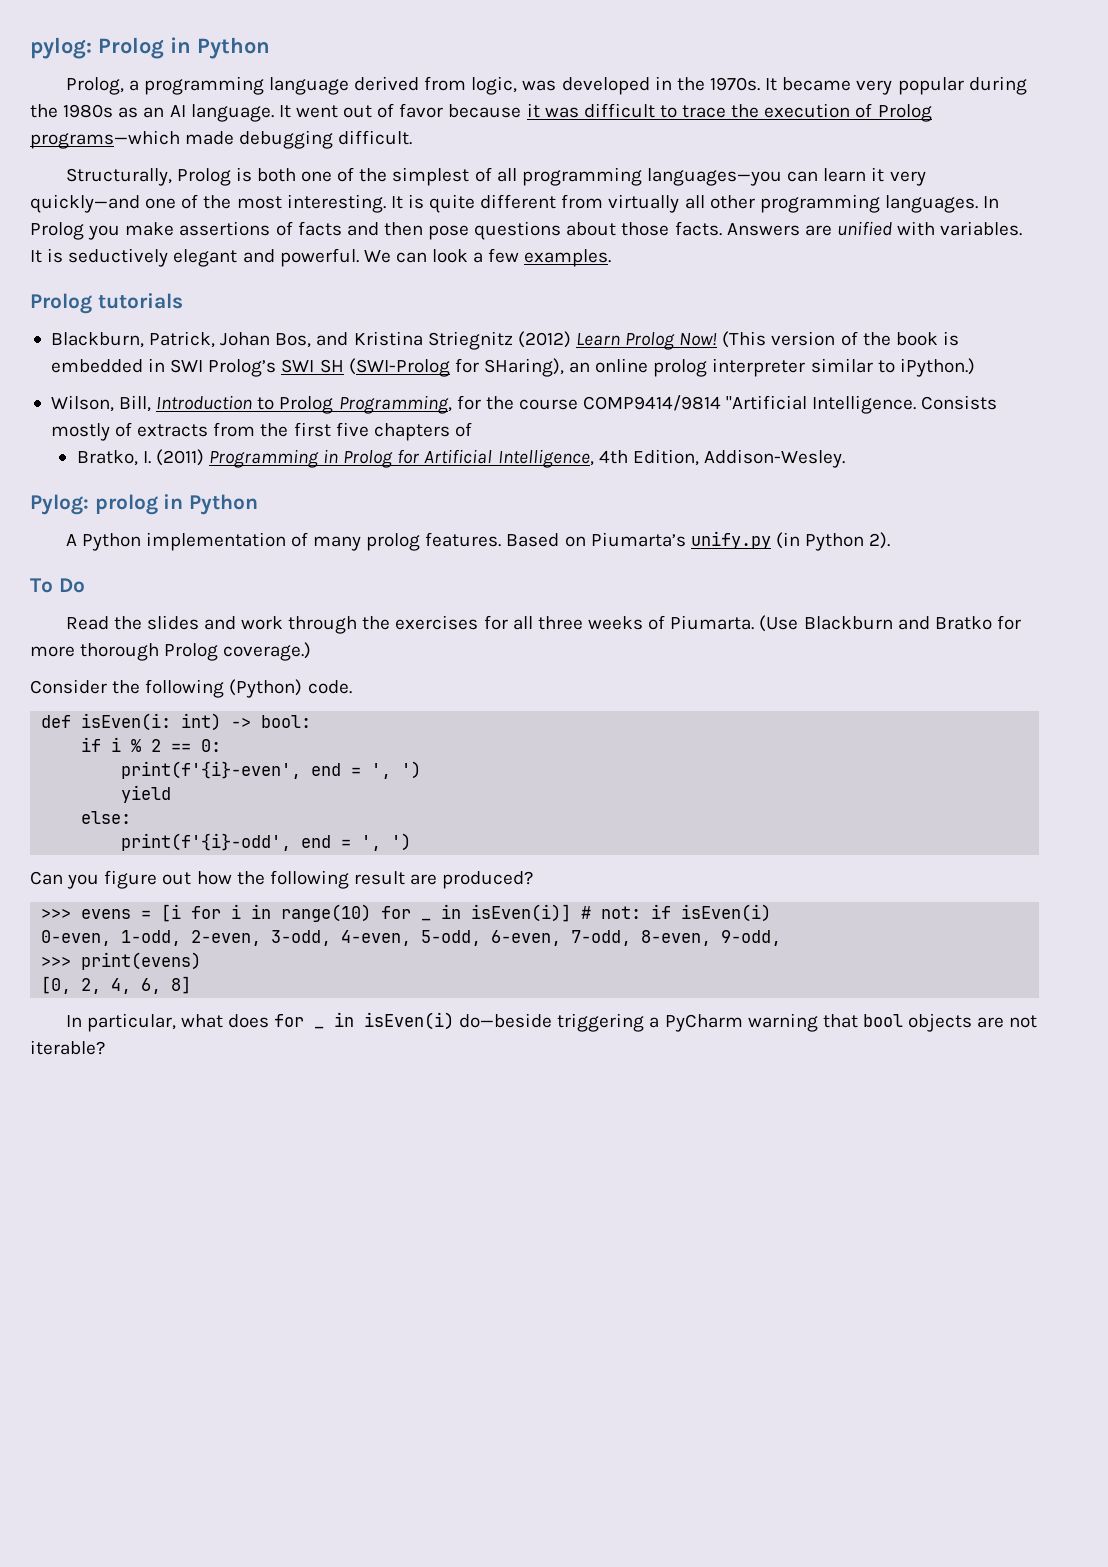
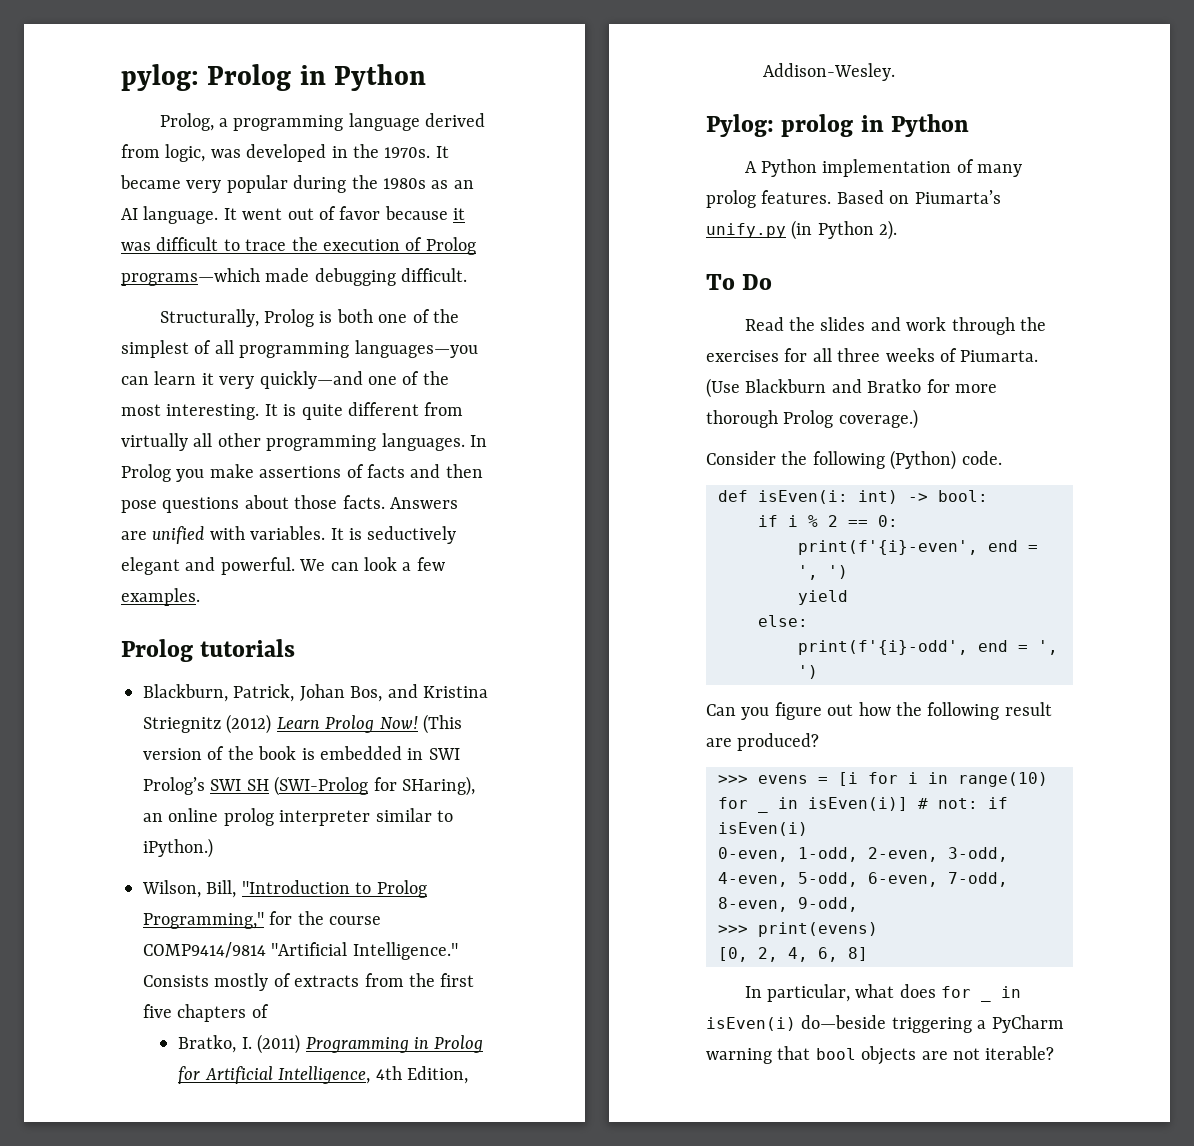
[156,395,253,410] Introduction -> [241,880,350,894] "Introduction
[338,395,452,414] Programming, -> [143,912,264,929] Programming,"
[812,395,917,414] Intelligence. -> [352,942,458,960] Intelligence."

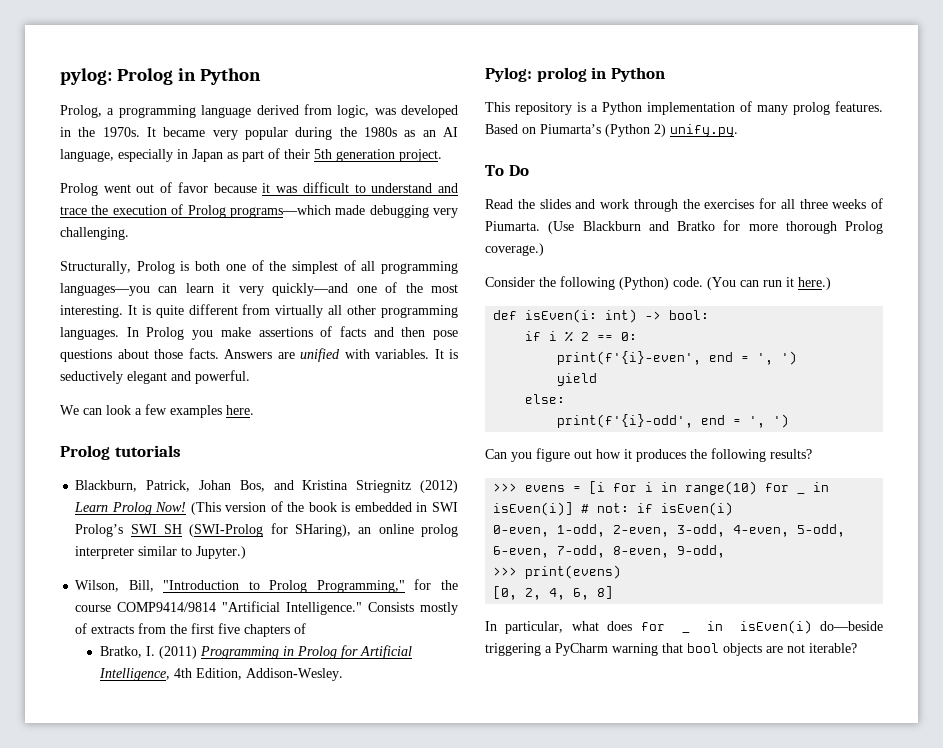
[143,206,237,224] language. It -> [60,148,442,162] [60,183,98,196] language, especially in Japan as part of their 5th generation project. // Prolog
(240, 245) none -> [371,183,459,193] understand and
[401,268,468,282] difficult. -> [433,208,458,218] [60,227,129,240] very challenging.
(295, 566) none -> (250, 377) //
[121,588,200,606] examples. -> [170,405,254,418] examples here.
[143,838,213,858] iPython.) -> [196,546,247,559] Jupyter.)
[744,161,757,173] A -> [485,102,598,115] This repository is a
[706,220,898,240] unify.py (in Python 2). -> [605,124,738,137] (Python 2) unify.py.
(1002, 458) none -> [707,277,831,290] (You can run it here.)
[896,702,1052,720] [706,733,820,751] the following result are produced? -> [624,448,812,462] it produces the following results?

